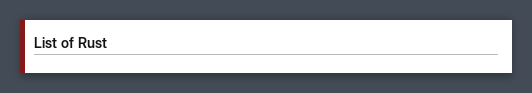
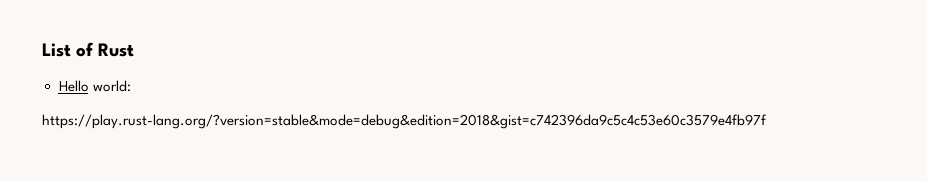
(107, 42) none -> [58,80,131,92] [42,114,767,129] // Hello world: // https://play.rust-lang.org/?version=stable&mode=debug&edition=2018&gist=c742396da9c5c4c53e60c3579e4fb97f

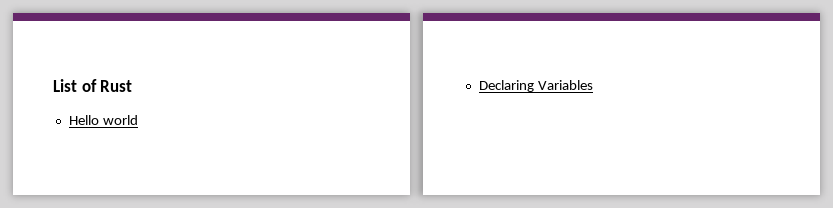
[92,80,131,92] [42,114,767,129] world: // https://play.rust-lang.org/?version=stable&mode=debug&edition=2018&gist=c742396da9c5c4c53e60c3579e4fb97f -> [102,115,138,125] [478,80,593,92] world // Declaring Variables

